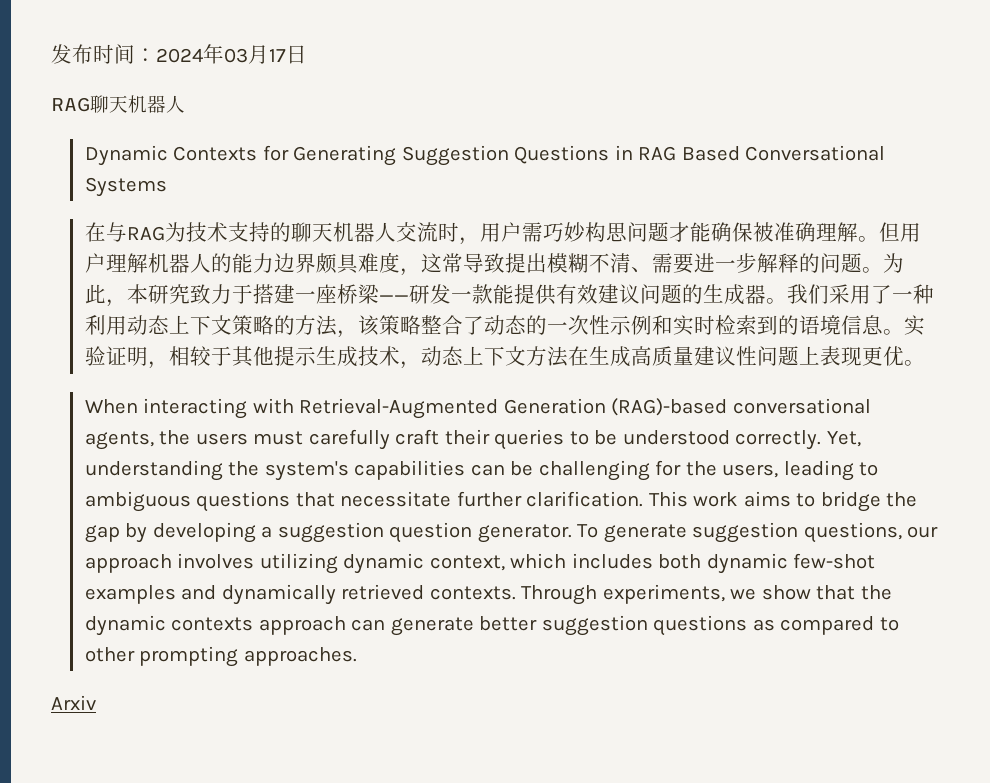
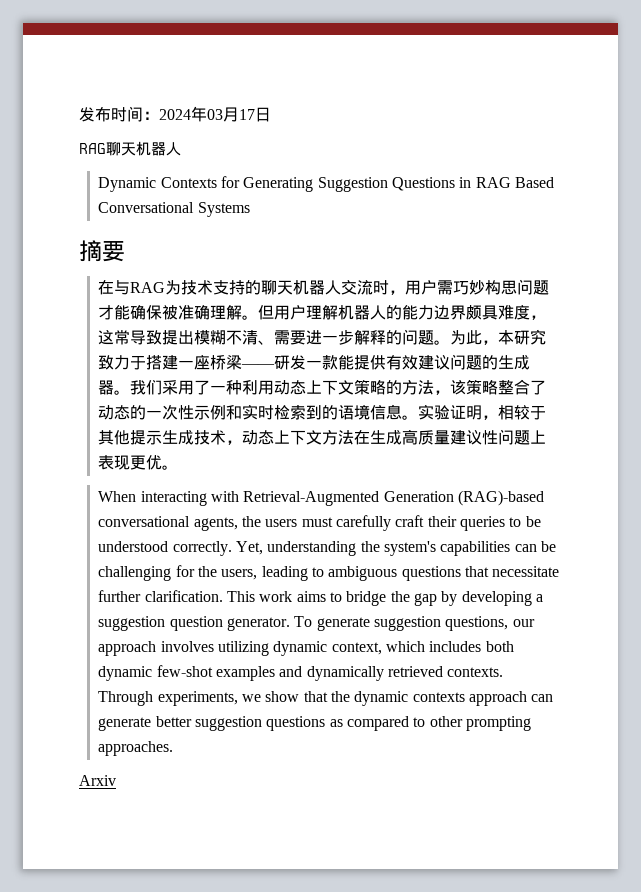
(167, 187) none -> [79,240,125,262] // 摘要

